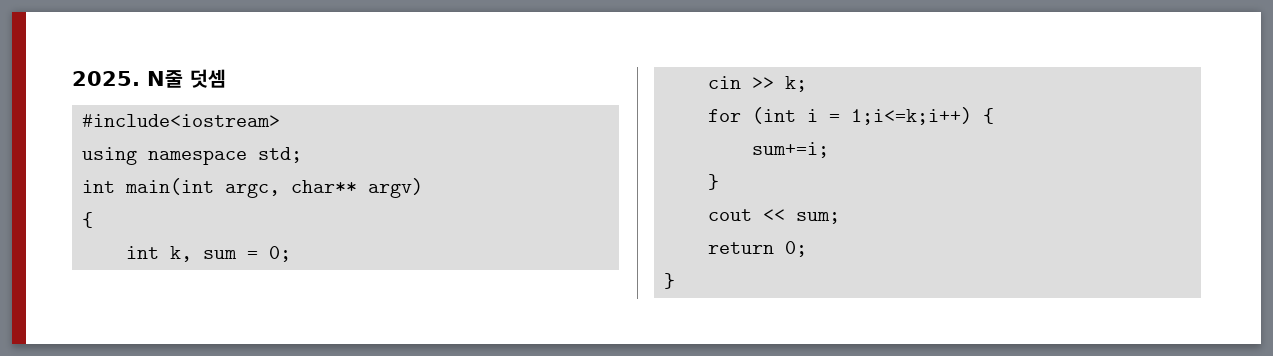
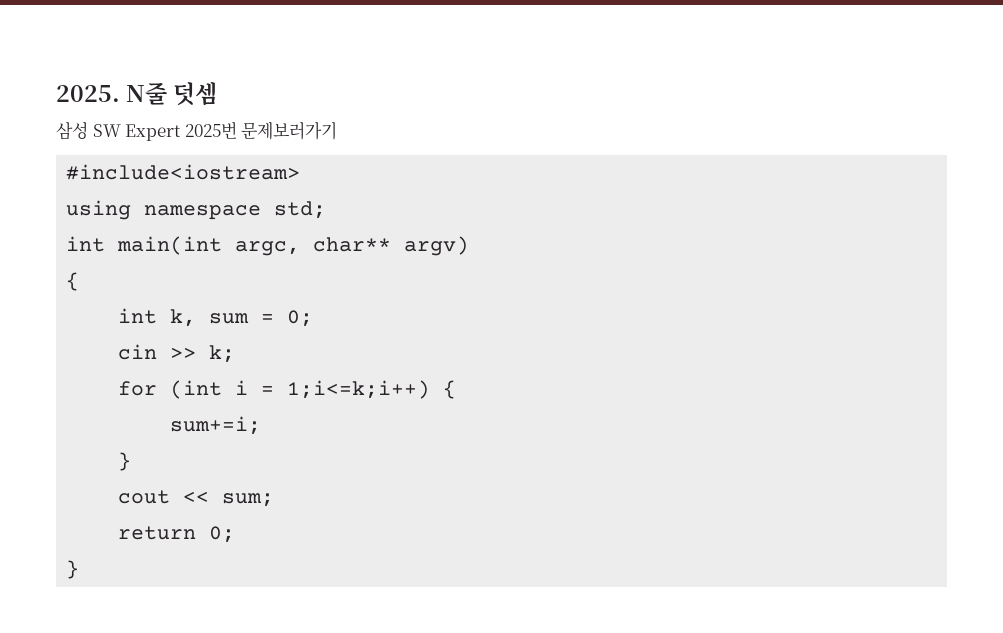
(226, 78) none -> [56,121,338,141] // 삼성 SW Expert 2025번 문제보러가기

